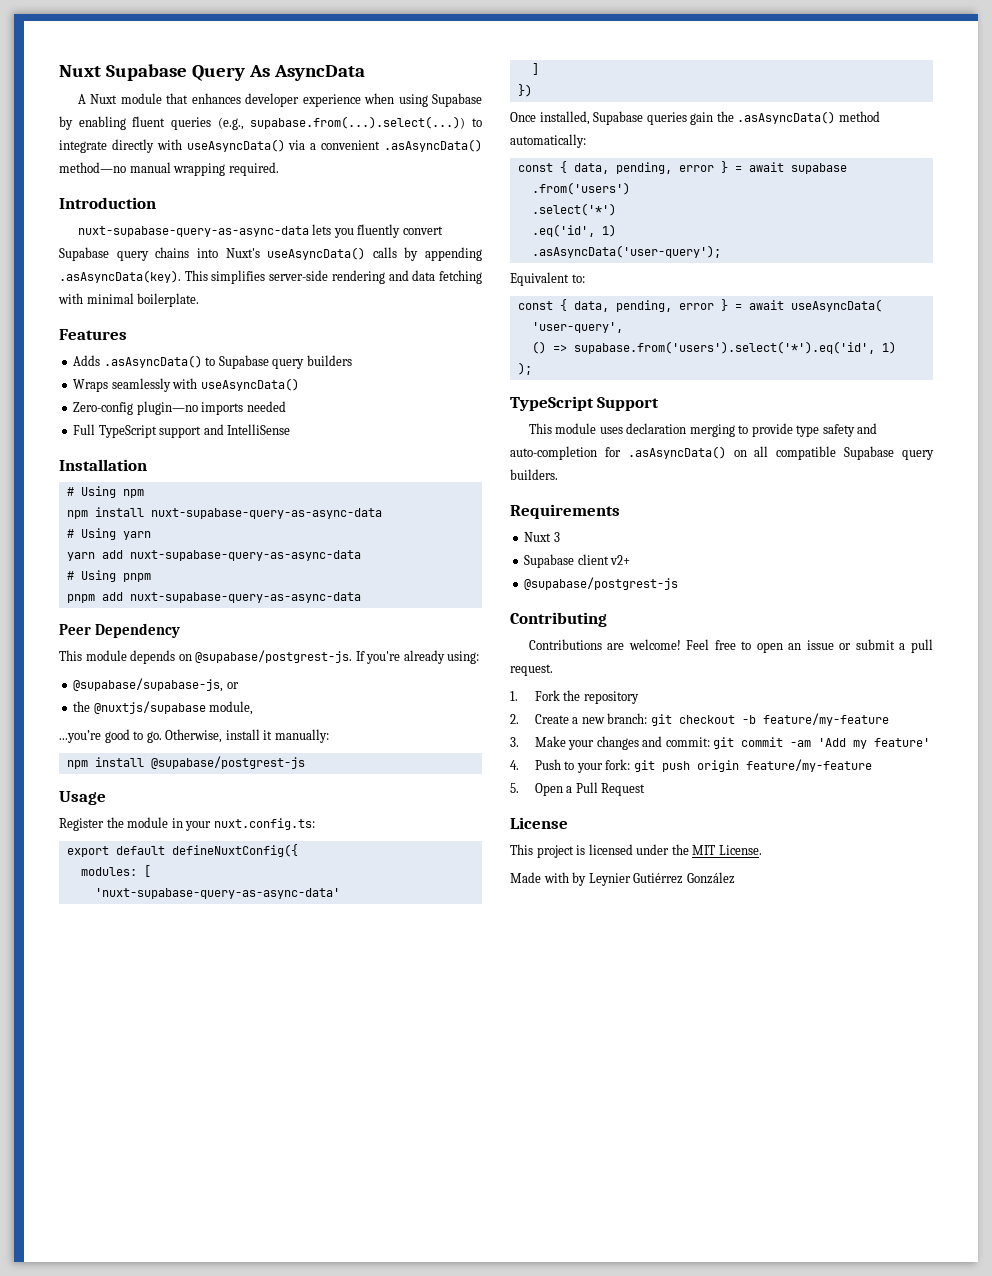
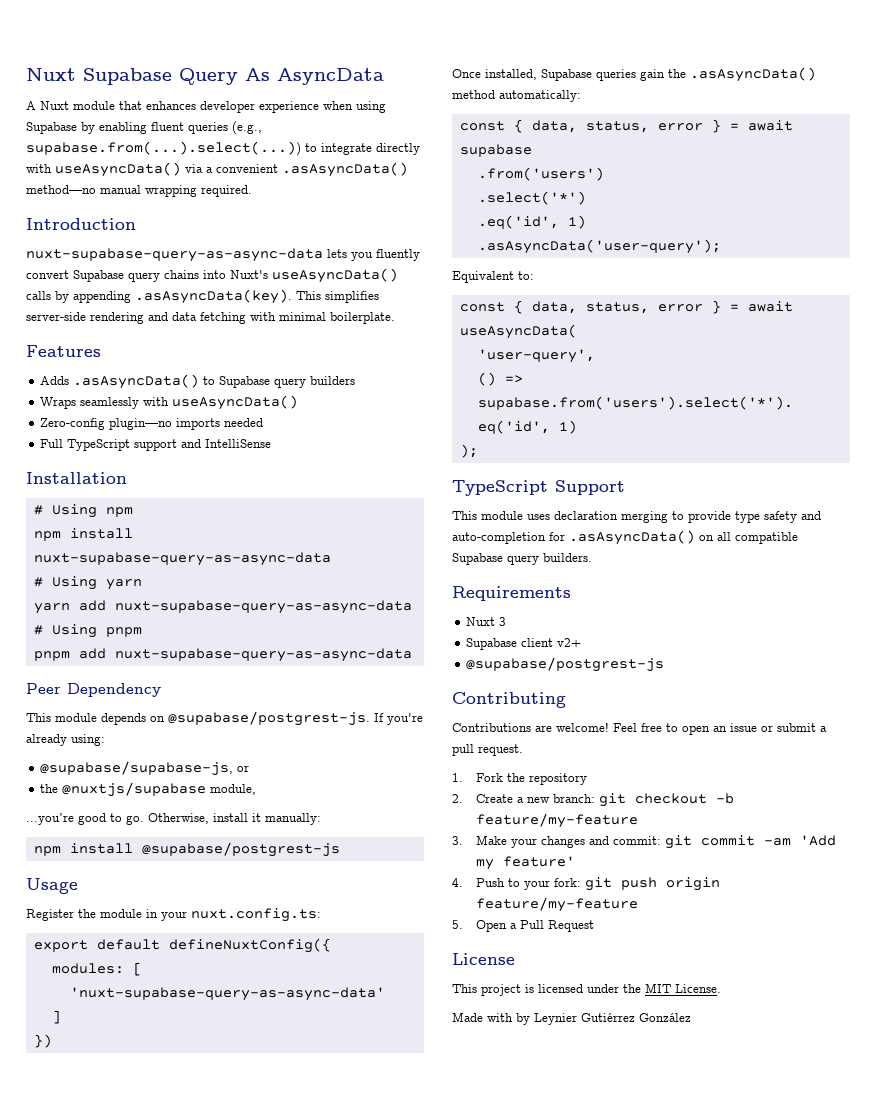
[615,162,672,174] pending, -> [585,121,649,133] status,
[615,300,672,312] pending, -> [585,302,649,314] status,

